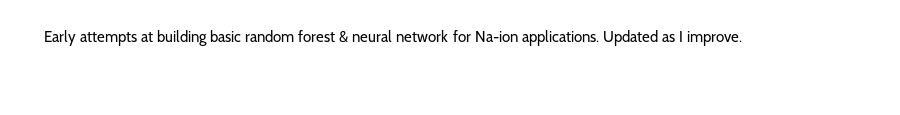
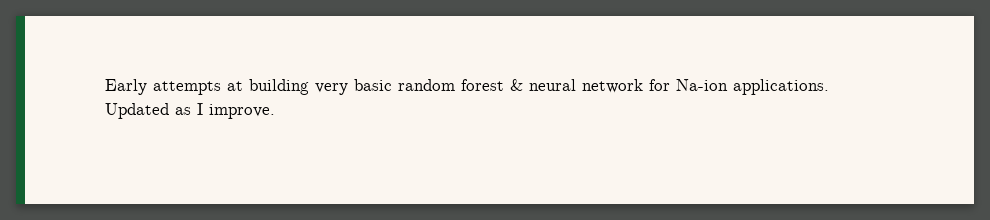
(208, 38) none -> [315,83,348,95] very

